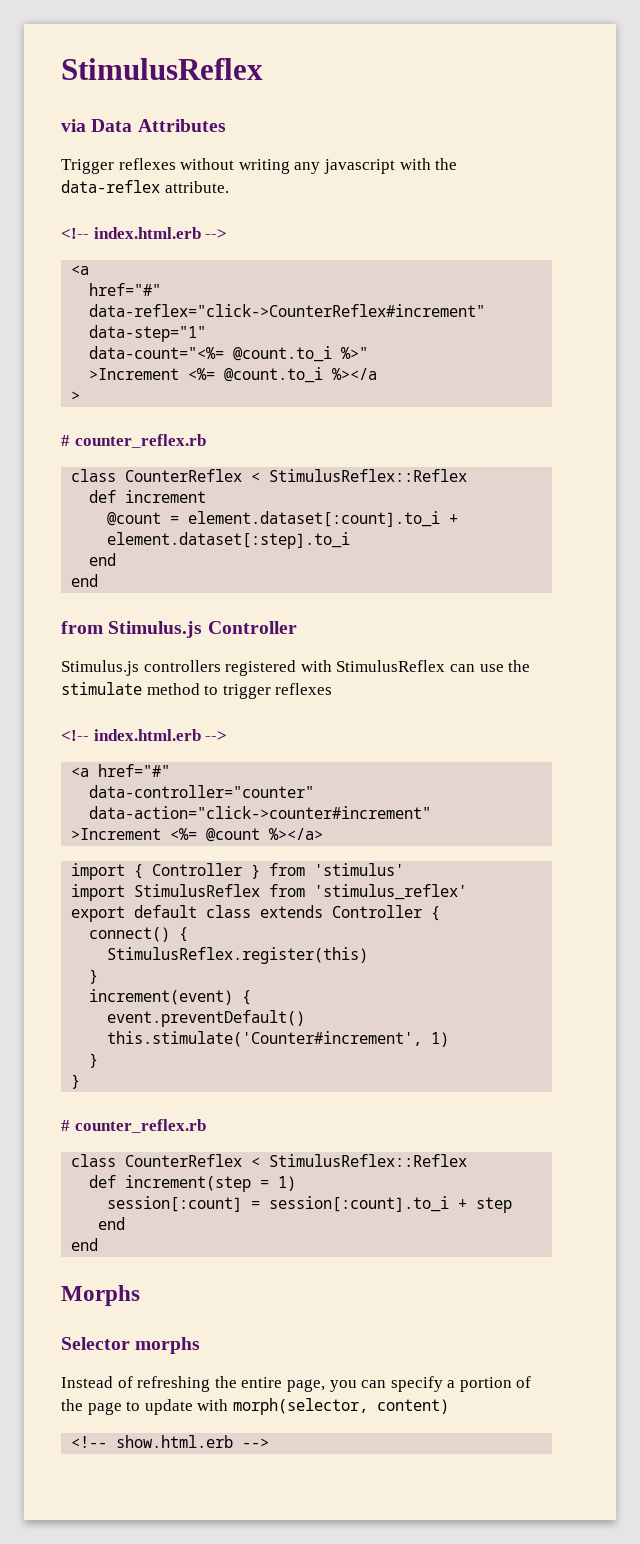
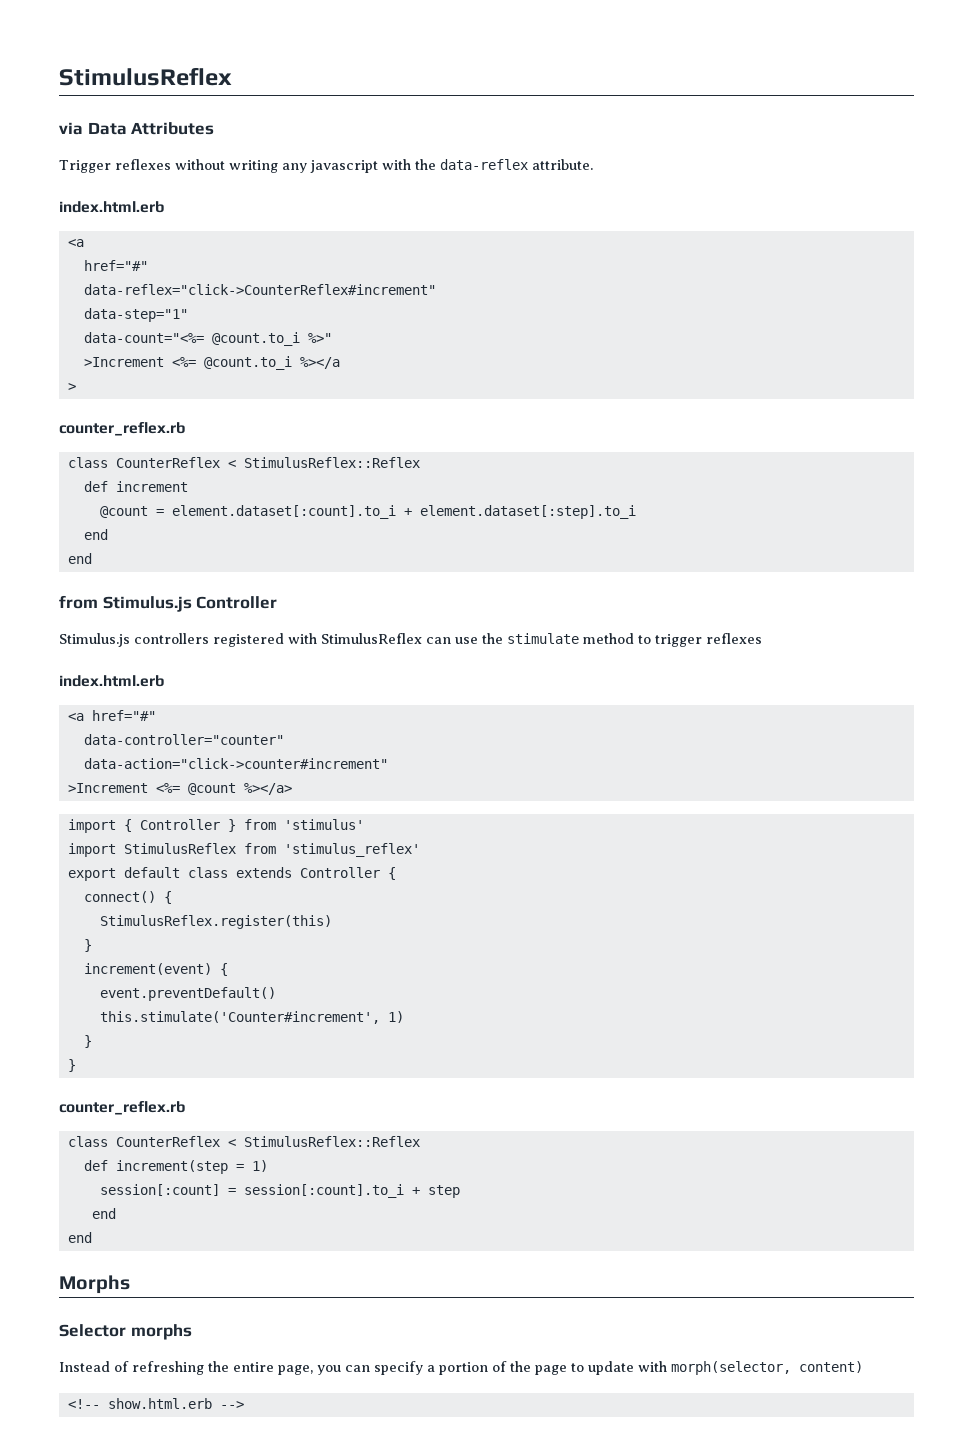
[61,227,228,239] <!-- index.html.erb --> -> [59,201,164,213] index.html.erb
[61,435,70,446] # -> (76, 387) none
[61,729,228,741] <!-- index.html.erb --> -> [59,675,164,687] index.html.erb
[61,1120,70,1131] # -> (76, 1065) none

